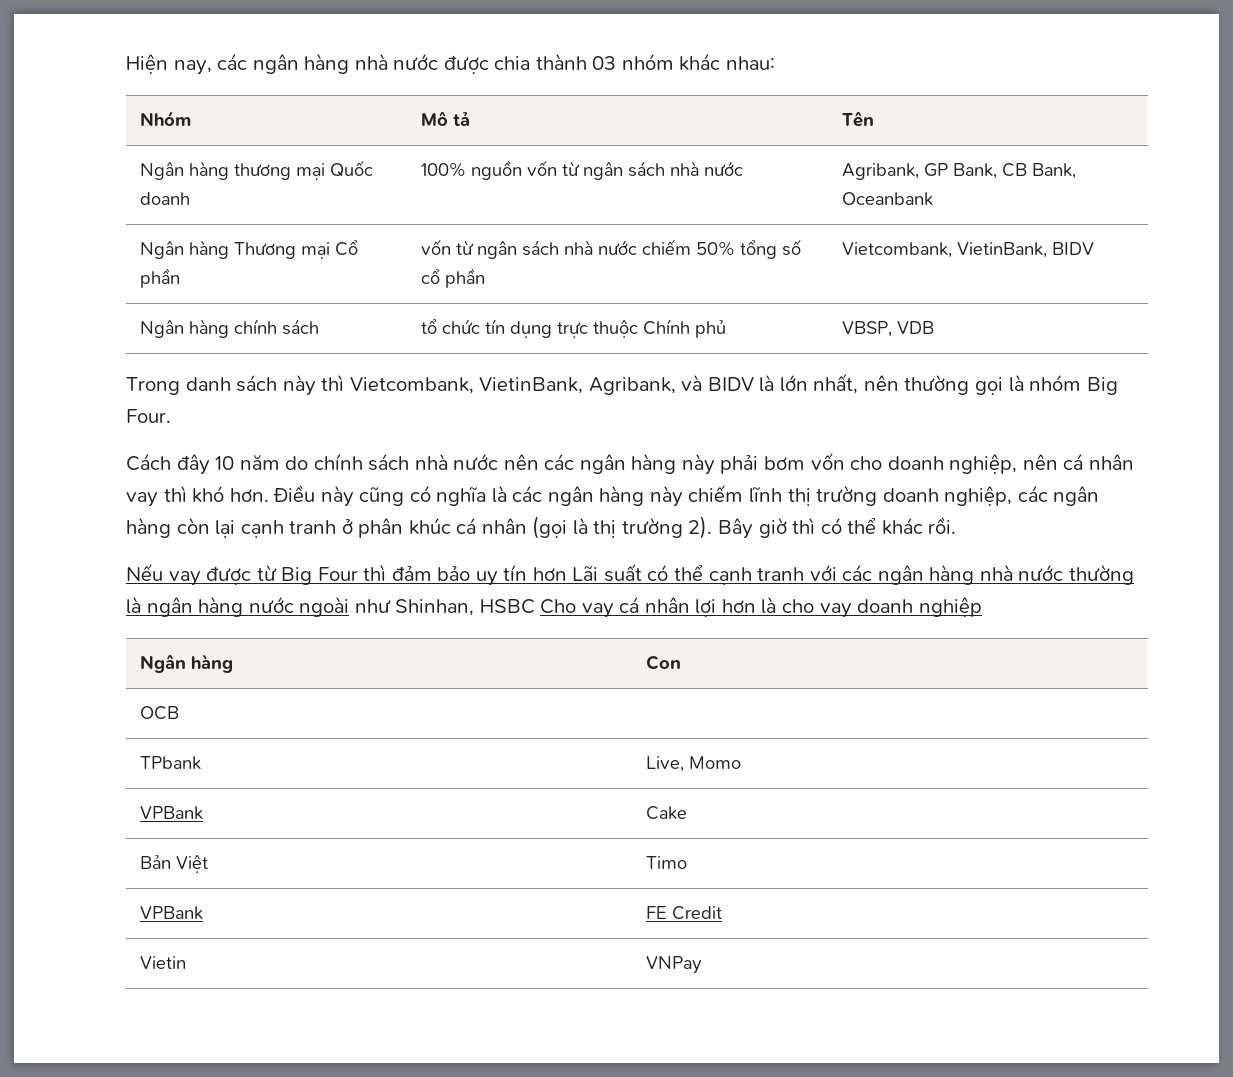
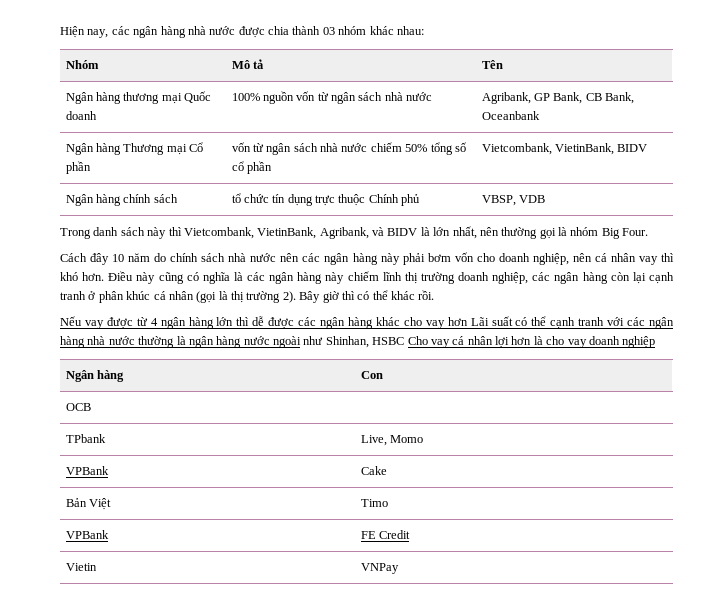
[281,564,528,586] Big Four thì đảm bảo uy tín -> [150,316,445,329] 4 ngân hàng lớn thì dễ được các ngân hàng khác cho vay

